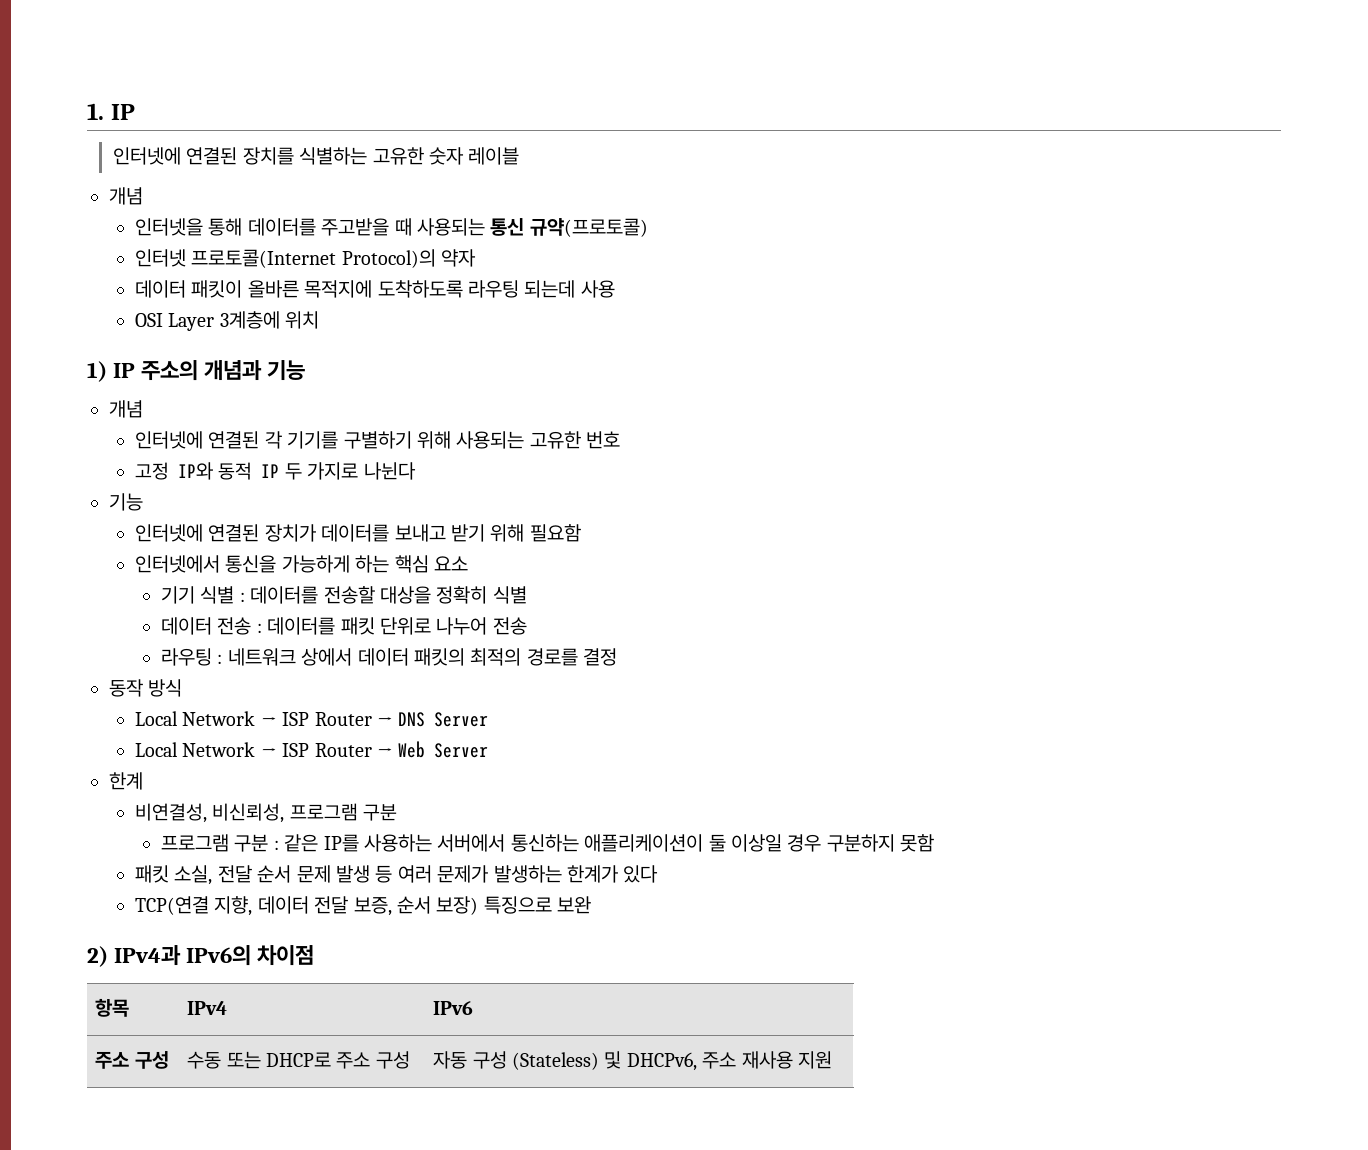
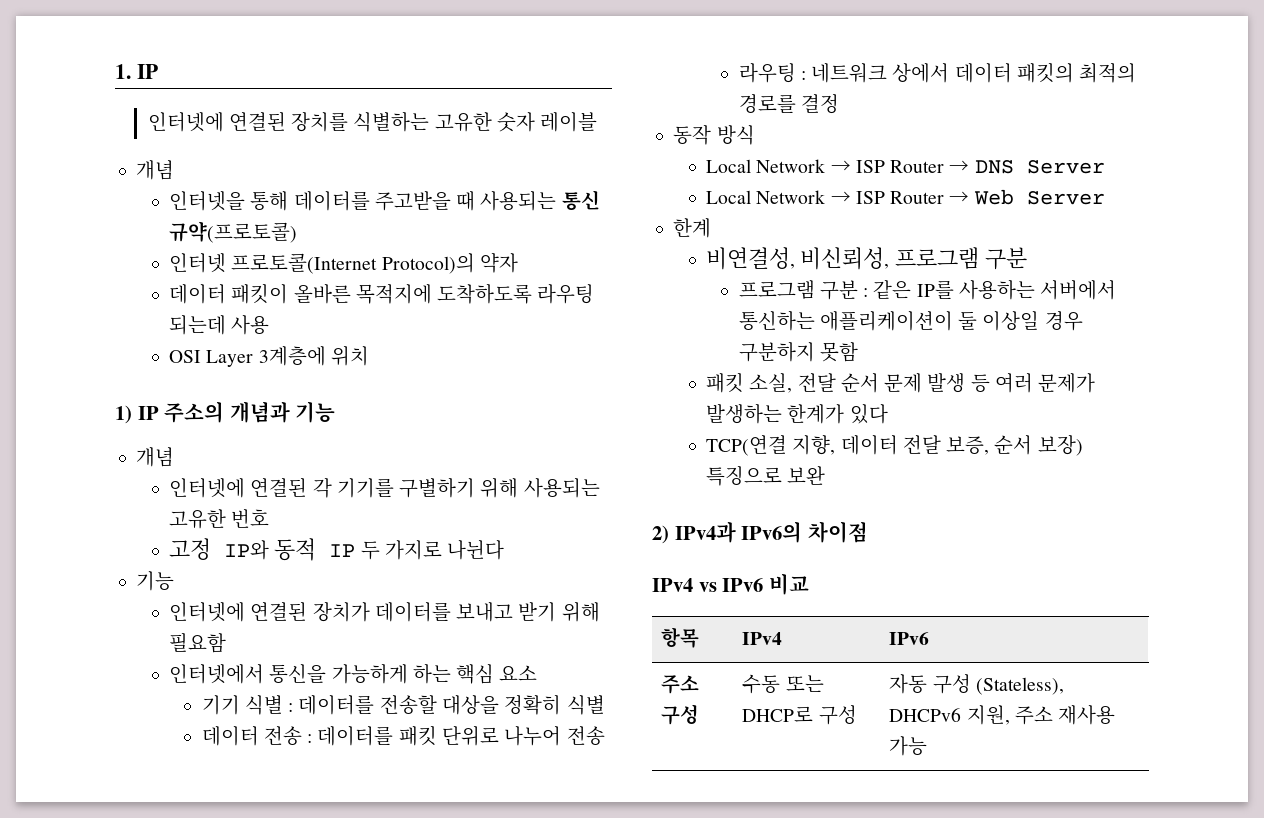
(315, 955) none -> [652,574,809,595] // IPv4 vs IPv6 비교
[336,1052,371,1069] 주소 -> (814, 714) none
[512,1051,697,1071] (Stateless) 및 DHCPv6, -> [975,677,1064,695] [889,705,1010,725] (Stateless), DHCPv6 지원,
[798,1051,833,1069] 지원 -> [889,736,928,756] 가능

